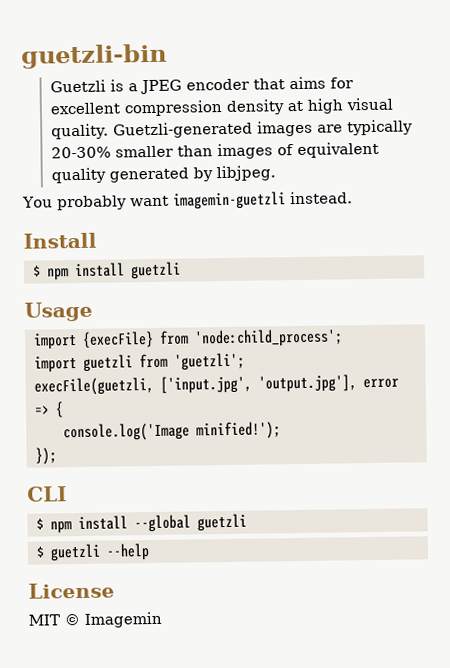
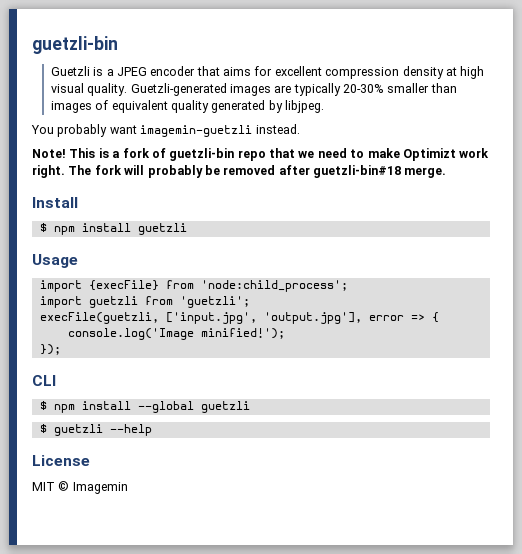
(353, 198) none -> [32,148,490,161] [32,165,447,178] // Note! This is a fork of guetzli-bin repo that we need to make Optimizt work right. The fork will probably be removed after guetzli-bin#18 merge.

